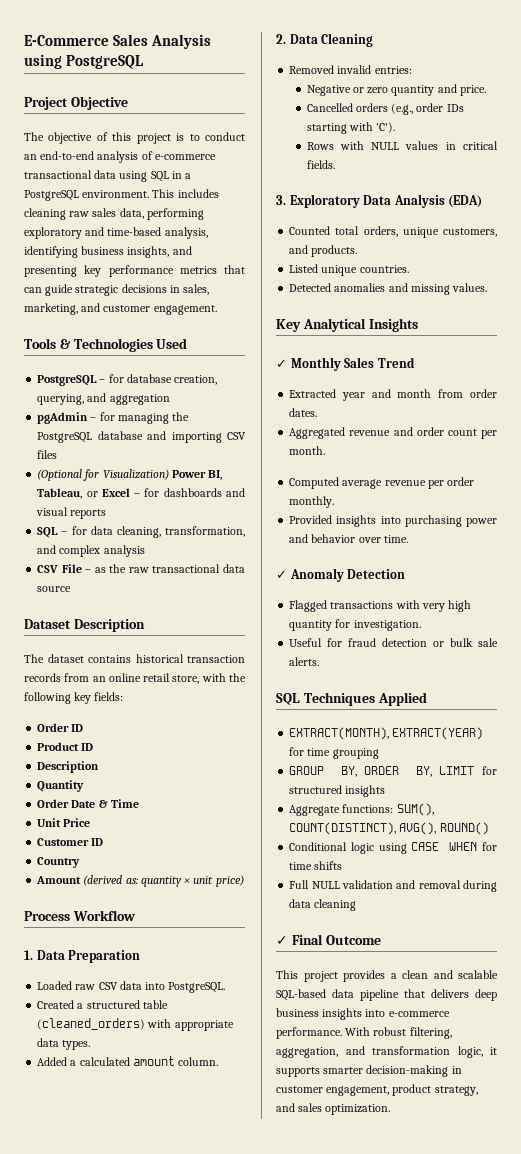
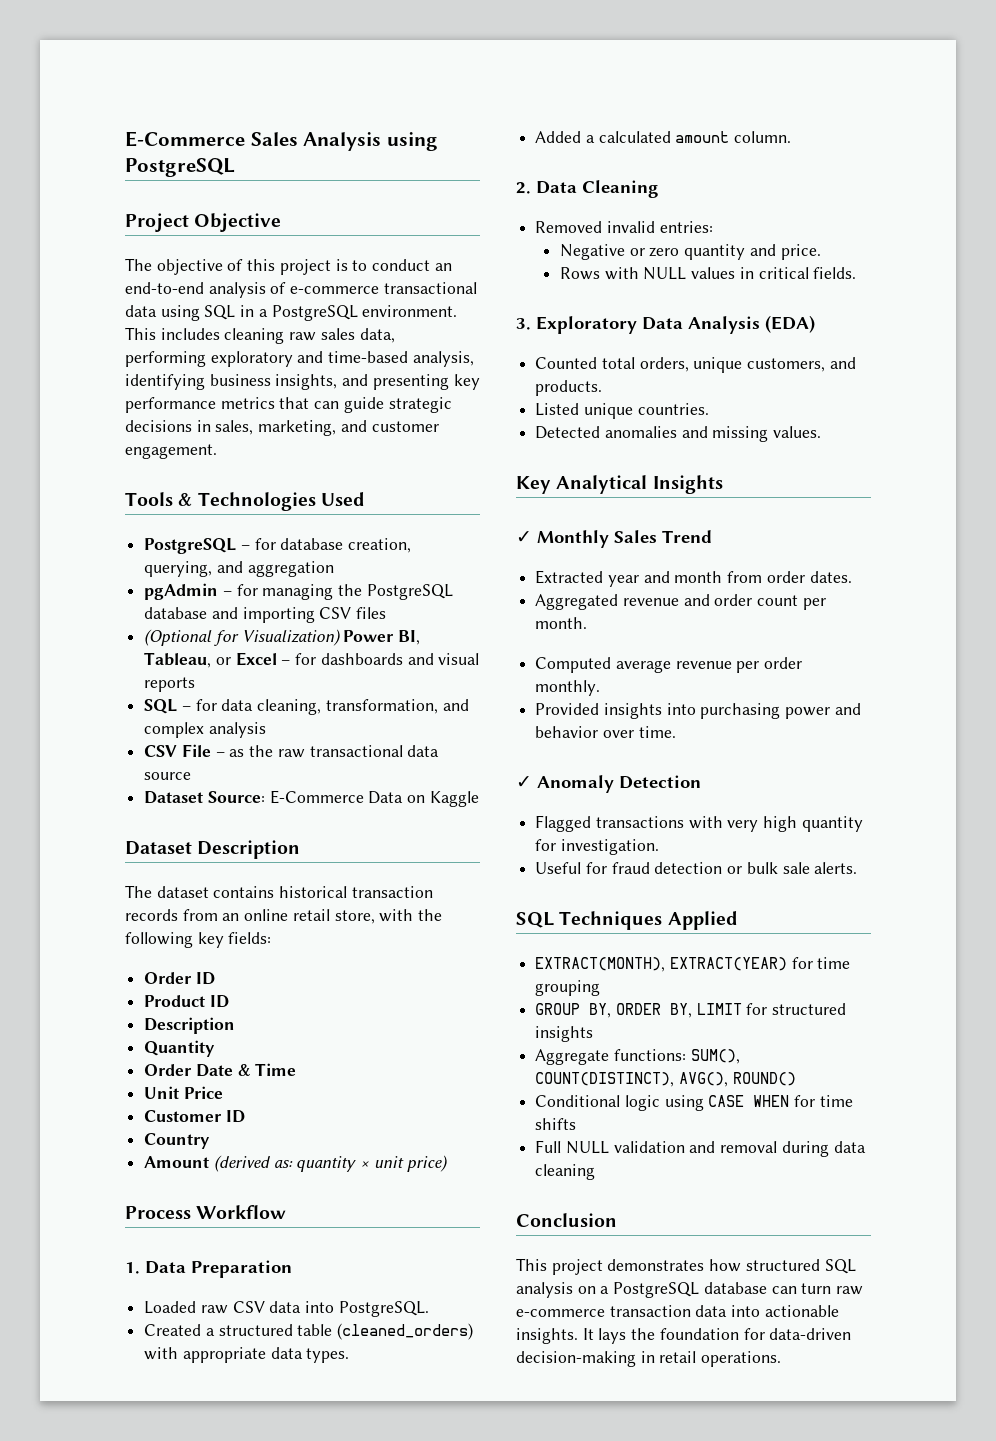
(72, 589) none -> [144,790,479,807] // Dataset Source: E-Commerce Data on Kaggle
[306,103,464,115] [306,122,396,134] // Cancelled orders (e.g., order IDs starting with 'C'). -> (821, 252) none
[276,934,381,945] ✓ Final Outcome -> [516,1213,617,1227] Conclusion
[343,970,498,982] [276,989,497,1001] [276,1008,450,1020] [276,1027,452,1039] [276,1046,497,1058] [276,1065,462,1077] [276,1084,478,1096] [276,1103,391,1115] provides a clean and scalable SQL-based data pipeline that delivers deep business insights into e-commerce performance. With robust filtering, aggregation, and transformation logic, it supports smarter decision-making in customer engagement, product strategy, and sales optimization. -> [607,1259,856,1274] [516,1282,864,1298] [516,1305,839,1317] [516,1328,852,1344] [516,1351,782,1367] demonstrates how structured SQL analysis on a PostgreSQL database can turn raw e-commerce transaction data into actionable insights. It lays the foundation for data-driven decision-making in retail operations.

